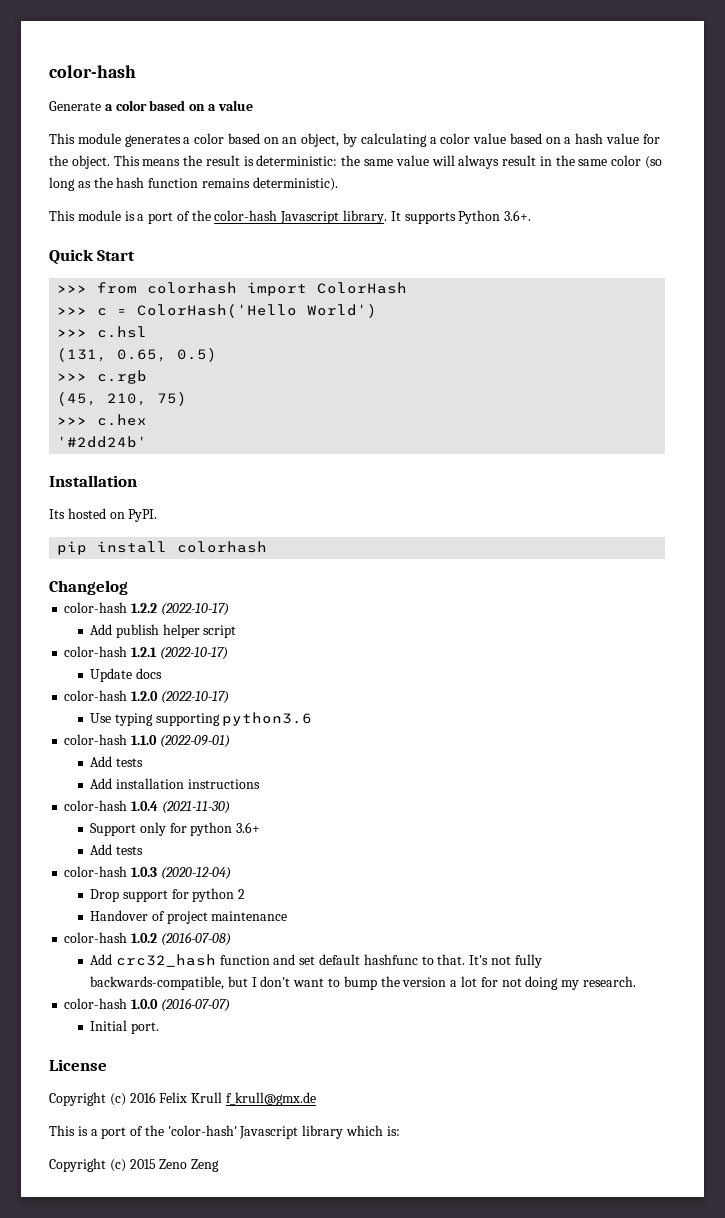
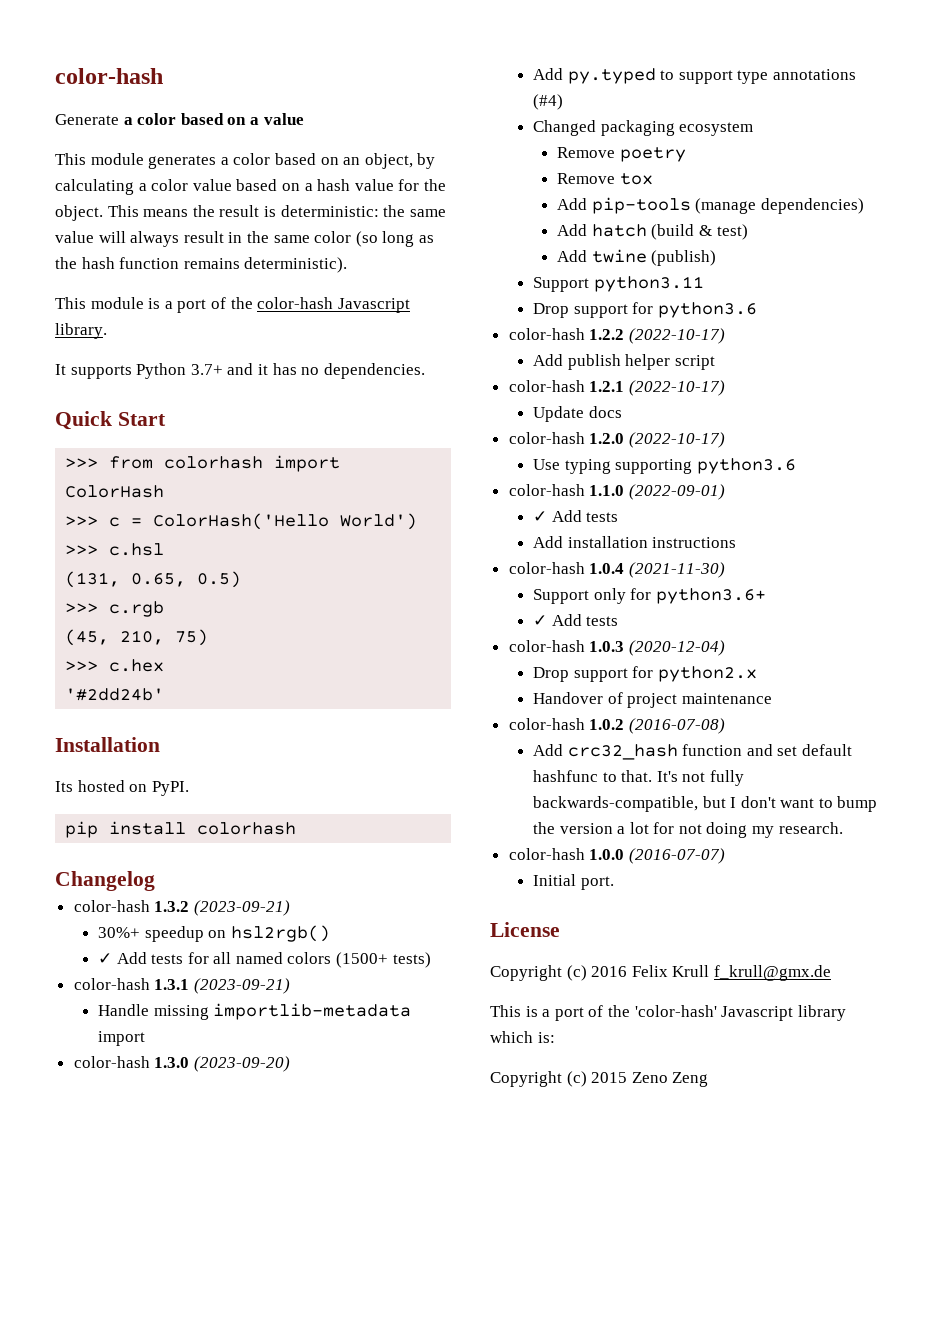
(388, 217) none -> (107, 331) //
[504,210,532,221] 3.6+. -> [190,363,425,379] 3.7+ and it has no dependencies.
(128, 587) none -> [73,900,290,916] [97,925,330,942] [97,952,431,968] [73,978,290,994] [97,1003,412,1020] [97,1031,145,1046] [73,1056,290,1072] [532,68,856,84] [532,94,563,110] [532,120,754,136] [557,147,686,162] [557,173,653,185] [557,197,864,214] [557,224,748,240] [557,249,717,266] [532,276,704,292] [532,302,757,318] // color-hash 1.3.2 (2023-09-21) // 30%+ speedup on hsl2rgb() // ✓ Add tests for all named colors (1500+ tests) // color-hash 1.3.1 (2023-09-21) // Handle missing importlib-metadata import // color-hash 1.3.0 (2023-09-20) // Add py.typed to support type annotations (#4) // Changed packaging ecosystem // Remove poetry // Remove tox // Add pip-tools (manage dependencies) // Add hatch (build & test) // Add twine (publish) // Support python3.11 // Drop support for python3.6
(230, 741) none -> [532,511,547,522] ✓
[190,822,261,836] python 3.6+ // -> [655,588,766,604] [532,615,547,626] python3.6+ // ✓
[192,888,246,902] python 2 -> [657,666,757,682] python2.x

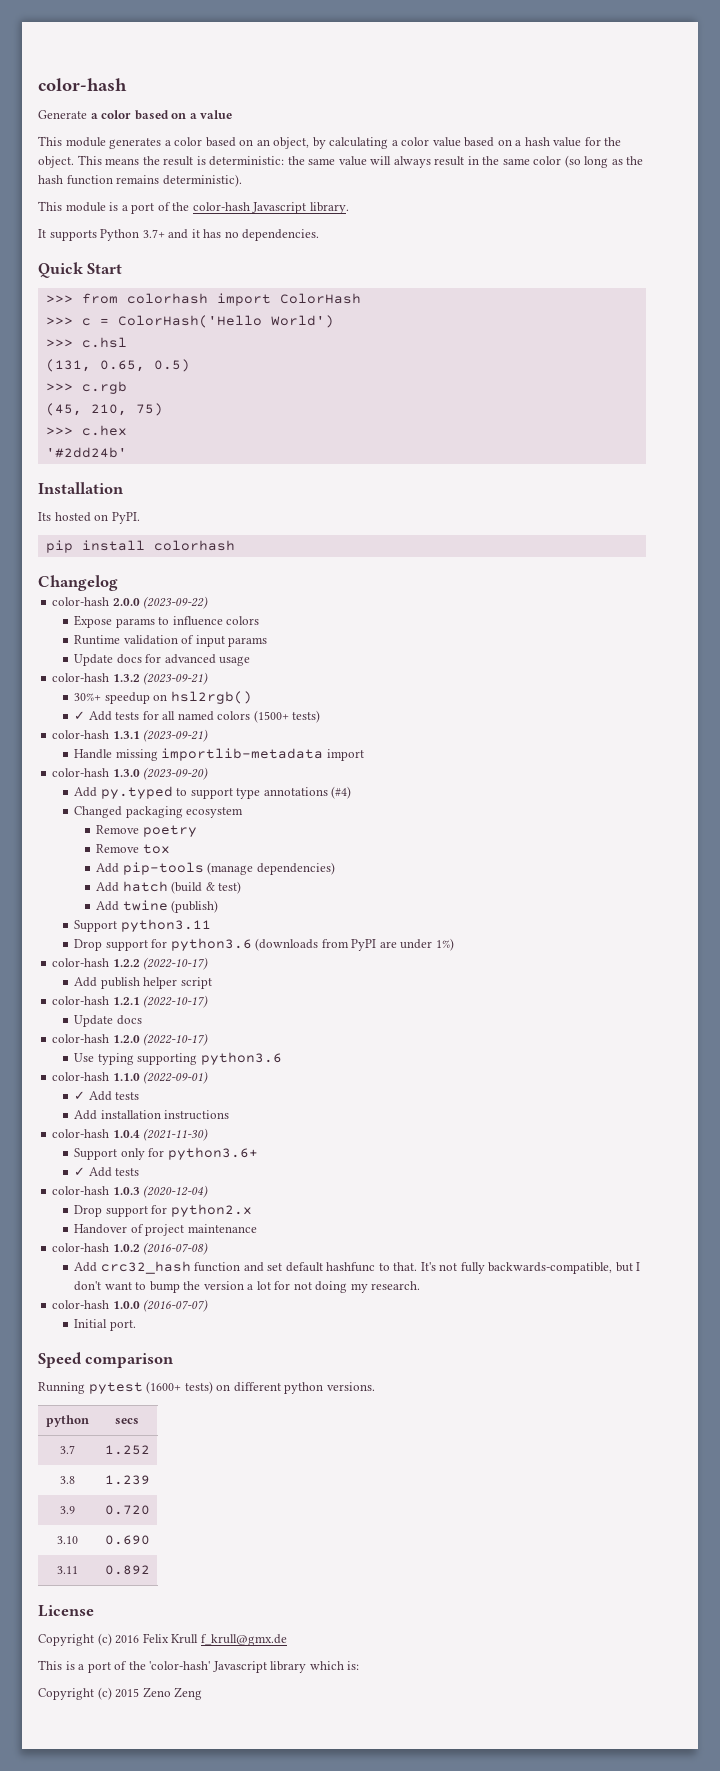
(155, 881) none -> [52,596,209,609] [74,615,260,628] [74,635,268,647] [74,654,251,666] // color-hash 2.0.0 (2023-09-22) // Expose params to influence colors // Runtime validation of input params // Update docs for advanced usage
(757, 310) none -> [255,938,454,951] (downloads from PyPI are under 1%)
(614, 883) none -> [38,1352,175,1368] [38,1381,375,1394] [46,1415,89,1427] [115,1418,139,1424] [60,1445,75,1454] [104,1445,150,1455] [60,1476,75,1484] [104,1475,150,1485] [60,1506,75,1514] [104,1505,150,1515] [57,1536,78,1544] [104,1535,150,1545] [57,1566,78,1574] [104,1565,150,1575] // Speed comparison // Running pytest (1600+ tests) on different python versions. // python | secs // 3.7 | 1.252 // 3.8 | 1.239 // 3.9 | 0.720 // 3.10 | 0.690 // 3.11 | 0.892

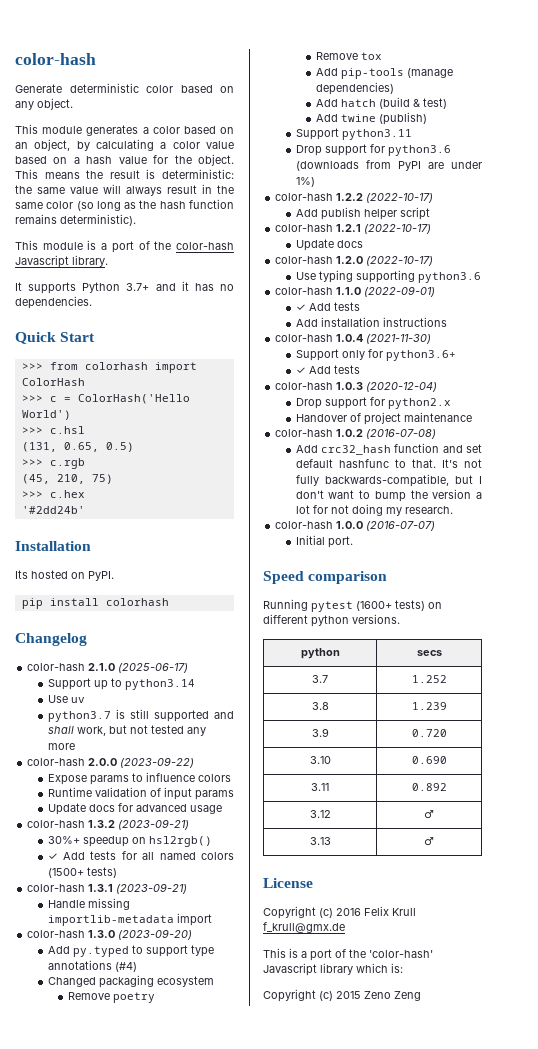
[90,110,233,120] a color based on a value -> [69,83,234,93] [15,98,73,110] deterministic color based on any object.
(118, 583) none -> [27,663,189,673] [47,678,195,690] [47,695,85,703] [47,709,234,722] [47,725,206,736] [47,743,75,750] // color-hash 2.1.0 (2025-06-17) // Support up to python3.14 // Use uv // python3.7 is still supported and shall work, but not tested any more
(150, 1570) none -> [309,810,331,818] [424,810,434,819] [309,837,331,845] [424,837,434,846] // 3.12 | ♂ // 3.13 | ♂

